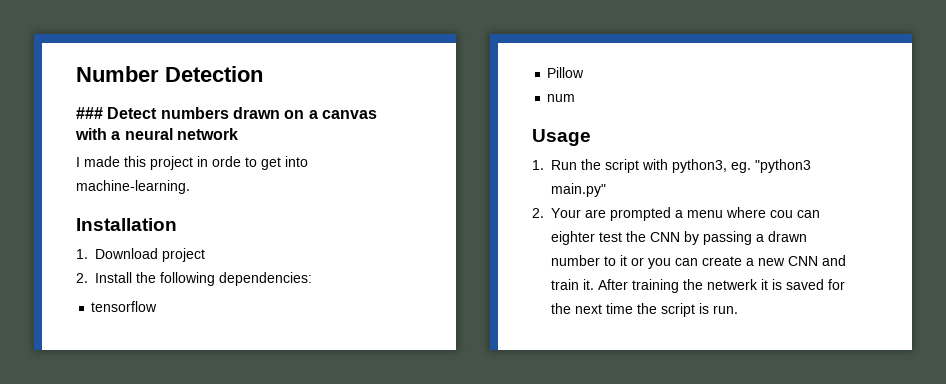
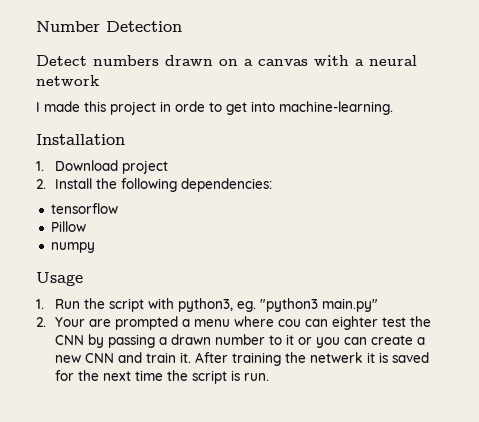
[76,107,103,119] ### -> (182, 26) none
[547,94,576,102] num -> [50,242,95,253] numpy

